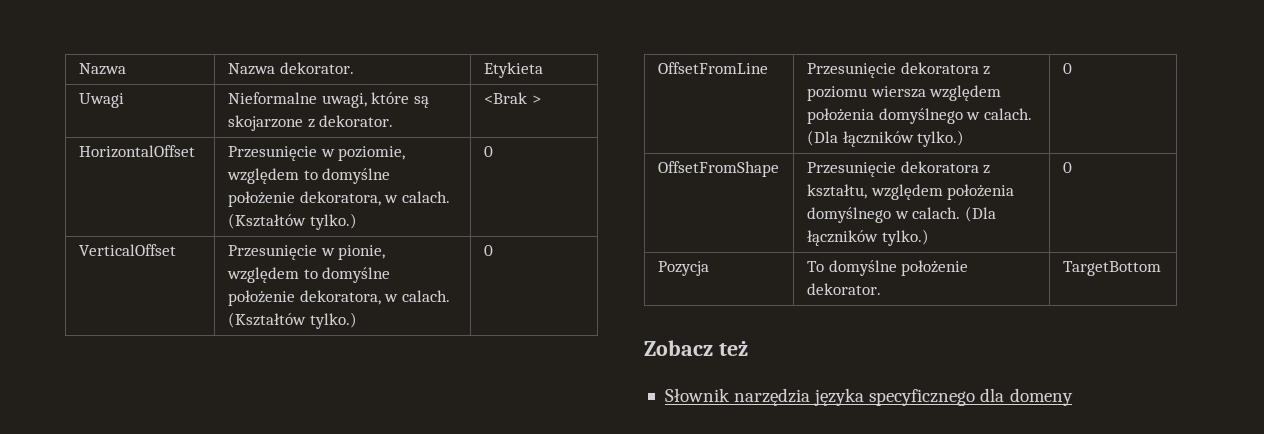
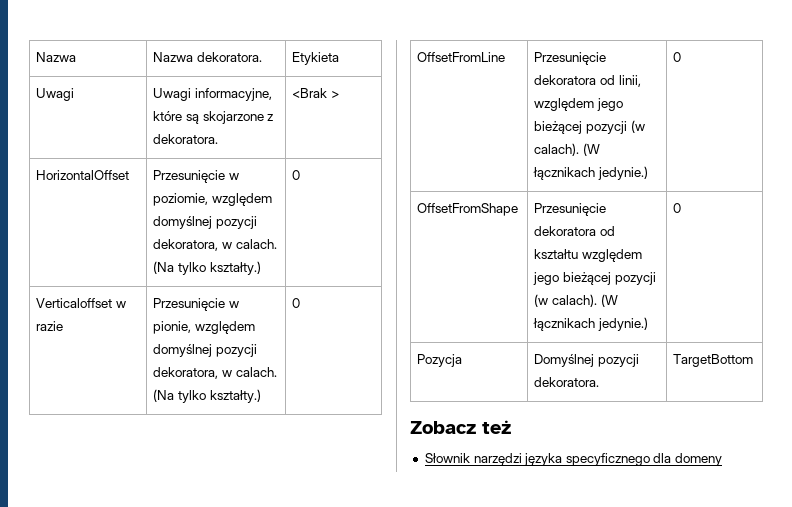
[279,62,354,74] dekorator. -> [197,52,263,62] dekoratora.
[227,92,367,108] Nieformalne uwagi, -> [153,88,273,101] Uwagi informacyjne,
[319,115,394,127] dekorator. -> [153,134,219,144] dekoratora.
[303,168,391,184] [227,191,450,207] [227,213,357,230] [483,146,493,157] [78,244,176,256] [227,245,386,260] [226,267,391,283] [227,290,450,306] [227,312,357,329] [483,245,493,256] [657,62,768,74] [806,62,991,78] [806,85,1002,101] [806,108,1032,124] [806,130,965,147] [1062,63,1072,74] [657,161,779,177] [806,161,991,177] [806,184,1015,200] [806,206,996,223] [806,229,929,246] [1062,162,1072,173] [657,261,709,276] [806,260,969,276] [806,283,881,295] to domyślne położenie dekoratora, w calach. (Kształtów tylko.) | 0 // VerticalOffset | Przesunięcie w pionie, względem to domyślne położenie dekoratora, w calach. (Kształtów tylko.) | 0 // OffsetFromLine | Przesunięcie dekoratora z poziomu wiersza względem położenia domyślnego w calach. (Dla łączników tylko.) | 0 // OffsetFromShape | Przesunięcie dekoratora z kształtu, względem położenia domyślnego w calach. (Dla łączników tylko.) | 0 // Pozycja | To domyślne położenie dekorator. -> [153,216,258,229] [153,239,277,251] [153,261,261,275] [292,170,301,180] [36,298,127,308] [36,321,64,331] [153,298,240,311] [153,321,256,334] [153,344,258,357] [153,367,277,379] [153,389,261,403] [292,298,301,308] [417,52,506,62] [534,52,607,65] [534,75,641,87] [534,98,624,111] [534,120,645,134] [534,143,601,156] [533,166,649,180] [673,52,682,62] [417,203,519,216] [534,203,607,216] [534,226,616,236] [534,249,643,262] [533,272,656,285] [534,294,618,307] [533,317,649,331] [673,203,682,213] [417,354,463,367] [534,354,640,367] [534,377,600,387] domyślnej pozycji dekoratora, w calach. (Na tylko kształty.) | 0 // Verticaloffset w razie | Przesunięcie w pionie, względem domyślnej pozycji dekoratora, w calach. (Na tylko kształty.) | 0 // OffsetFromLine | Przesunięcie dekoratora od linii, względem jego bieżącej pozycji (w calach). (W łącznikach jedynie.) | 0 // OffsetFromShape | Przesunięcie dekoratora od kształtu względem jego bieżącej pozycji (w calach). (W łącznikach jedynie.) | 0 // Pozycja | Domyślnej pozycji dekoratora.
[734,388,811,406] narzędzia -> [473,453,522,466] narzędzi

